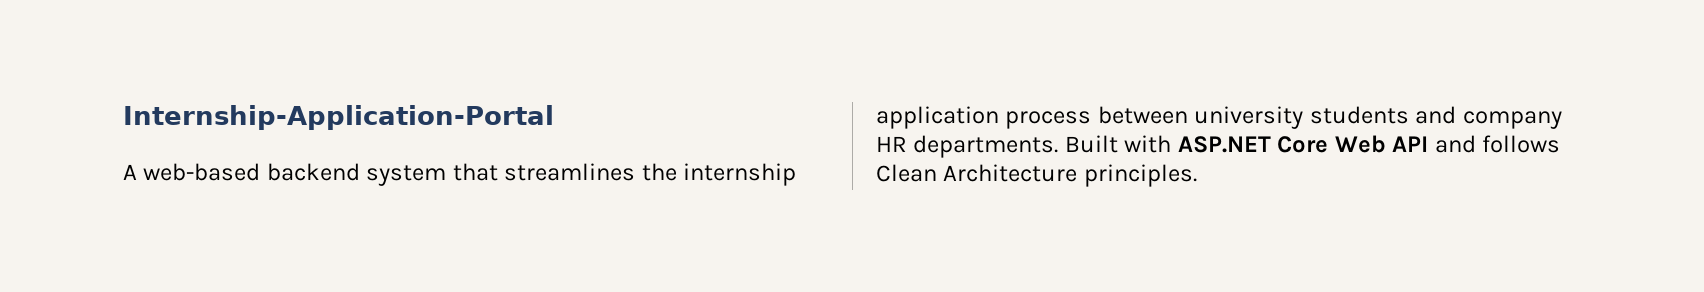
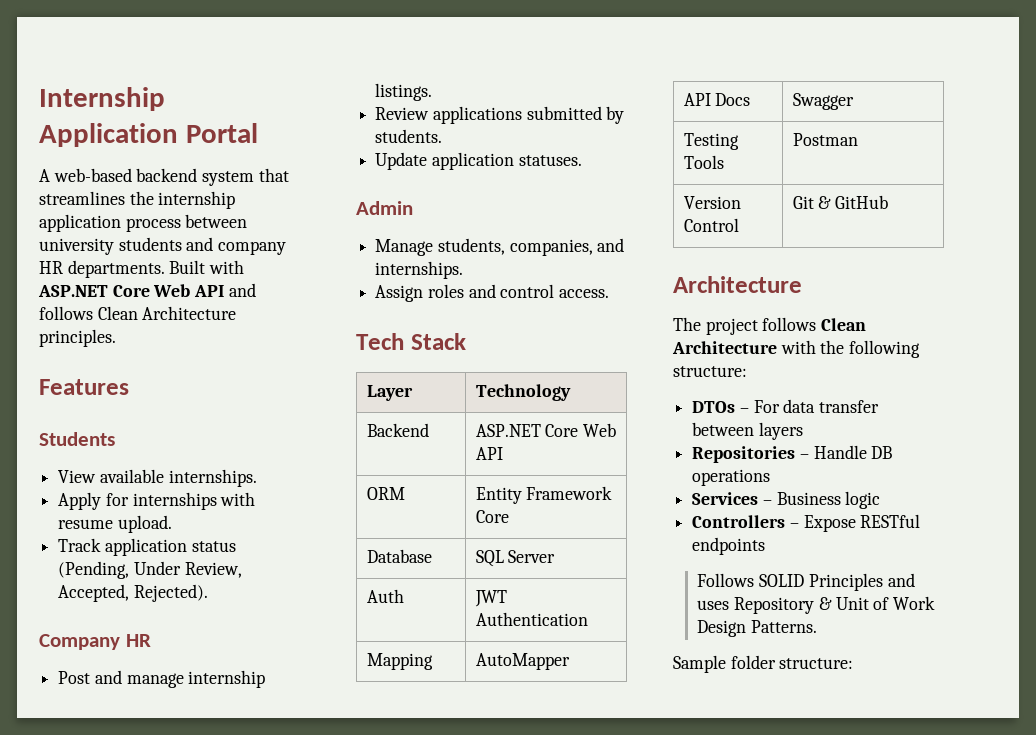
[123,105,554,130] Internship-Application-Portal -> [39,87,165,111] [39,123,258,147] Internship Application Portal
(1197, 175) none -> [39,379,129,395] [39,432,115,446] [58,469,257,487] [58,492,256,510] [58,515,172,533] [58,538,236,556] [58,561,242,579] [58,584,208,602] [39,634,151,650] [58,670,266,688] [375,83,433,101] [375,106,625,124] [375,129,443,143] [375,152,582,170] [356,201,413,215] [375,238,625,256] [375,261,464,279] [375,284,610,302] [356,333,466,350] [366,385,413,401] [475,384,571,401] [366,423,429,437] [475,423,616,437] [475,447,503,460] [366,487,405,500] [475,486,613,504] [475,510,509,523] [366,549,432,563] [475,550,556,567] [366,589,404,603] [474,590,507,607] [475,612,588,626] [366,653,433,670] [475,653,570,670] [683,93,751,106] [792,93,854,110] [683,133,739,150] [683,155,724,169] [792,133,858,146] [683,196,741,209] [683,218,739,232] [792,195,888,209] [673,276,802,293] [673,317,867,335] [672,340,921,358] [673,366,747,377] [692,399,880,413] [692,422,803,440] [692,445,893,463] [692,469,771,486] [692,491,881,509] [692,514,921,532] [692,537,766,555] [697,573,915,591] [697,596,936,614] [697,620,818,637] [673,655,854,673] // Features // Students // View available internships. // Apply for internships with resume upload. // Track application status (Pending, Under Review, Accepted, Rejected). // Company HR // Post and manage internship listings. // Review applications submitted by students. // Update application statuses. // Admin // Manage students, companies, and internships. // Assign roles and control access. // Tech Stack // Layer | Technology // Backend | ASP.NET Core Web API // ORM | Entity Framework Core // Database | SQL Server // Auth | JWT Authentication // Mapping | AutoMapper // API Docs | Swagger // Testing Tools | Postman // Version Control | Git & GitHub // Architecture // The project follows Clean Architecture with the following structure: // DTOs – For data transfer between layers // Repositories – Handle DB operations // Services – Business logic // Controllers – Expose RESTful endpoints // Follows SOLID Principles and uses Repository & Unit of Work Design Patterns. // Sample folder structure:

